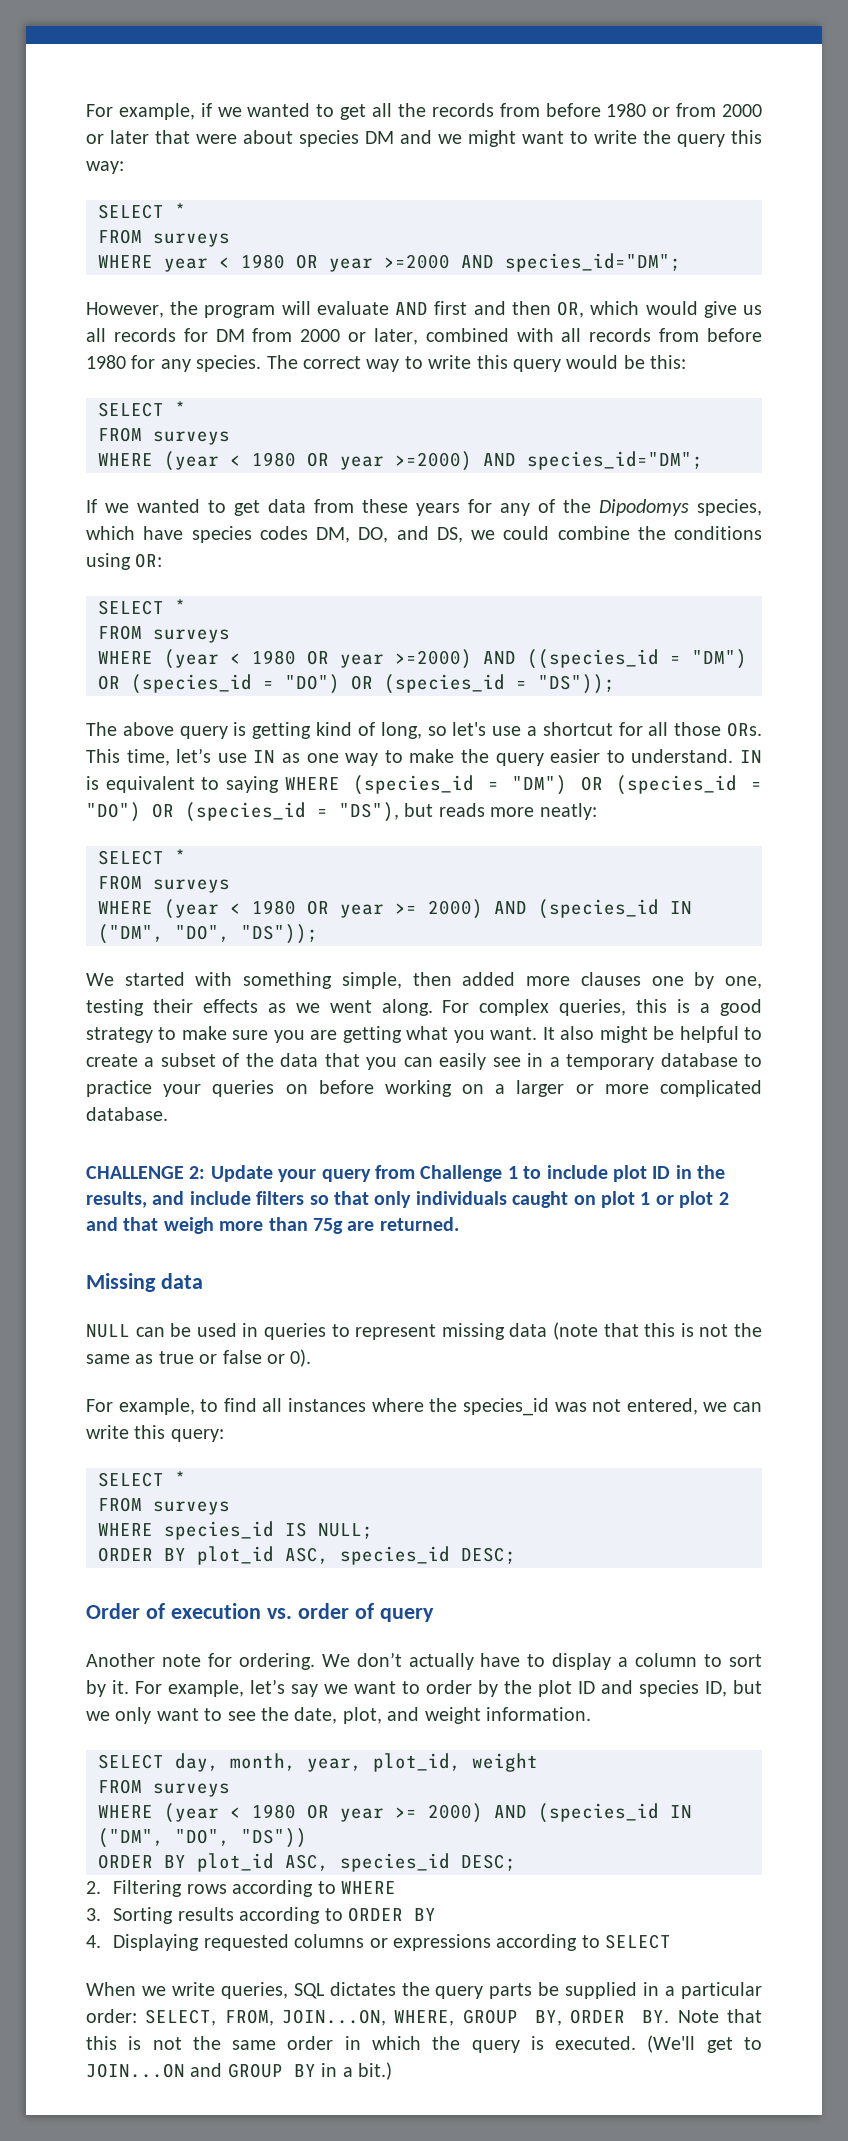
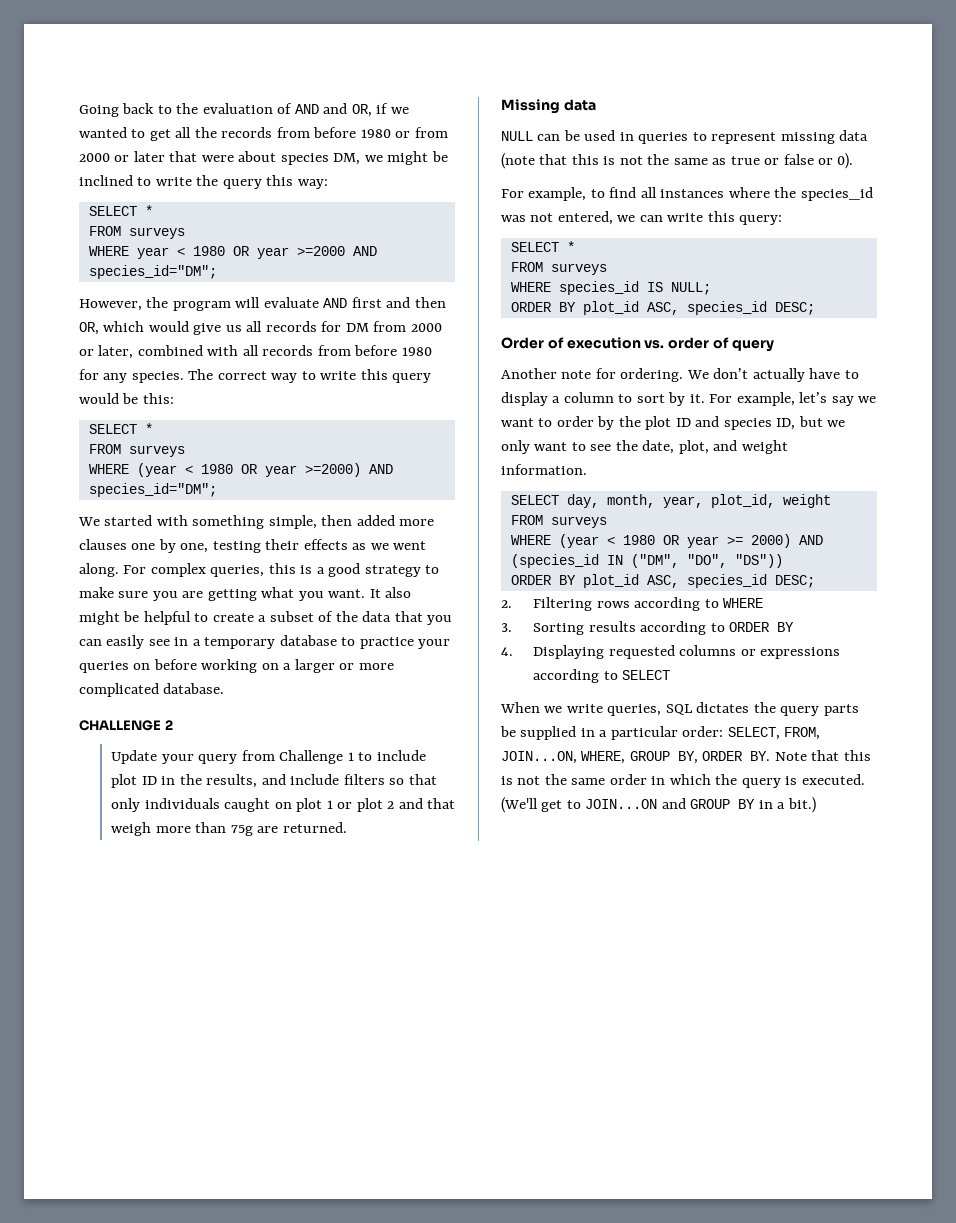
[86,103,195,120] For example, -> [79,103,372,117] Going back to the evaluation of AND and OR,
[365,130,564,147] DM and we might want -> [333,151,448,165] [79,175,133,186] DM, we might be inclined
[86,499,762,516] [86,526,762,543] [86,553,163,570] [98,599,186,615] [98,625,230,643] [98,649,747,669] [98,674,615,694] [86,722,762,739] [86,748,763,766] [86,775,762,795] [86,802,597,822] [98,849,186,865] [98,875,230,893] [98,899,692,919] [98,924,318,944] // If we wanted to get data from these years for any of the Dipodomys species, which have species codes DM, DO, and DS, we could combine the conditions using OR: // SELECT * // FROM surveys // WHERE (year < 1980 OR year >=2000) AND ((species_id = "DM") OR (species_id = "DO") OR (species_id = "DS")); // The above query is getting kind of long, so let's use a shortcut for all those ORs. This time, let’s use IN as one way to make the query easier to understand. IN is equivalent to saying WHERE (species_id = "DM") OR (species_id = "DO") OR (species_id = "DS"), but reads more neatly: // SELECT * // FROM surveys // WHERE (year < 1980 OR year >= 2000) AND (species_id IN ("DM", "DO", "DS")); -> (217, 490) none
[189,1166,206,1179] 2: -> [164,720,173,730] 2 //

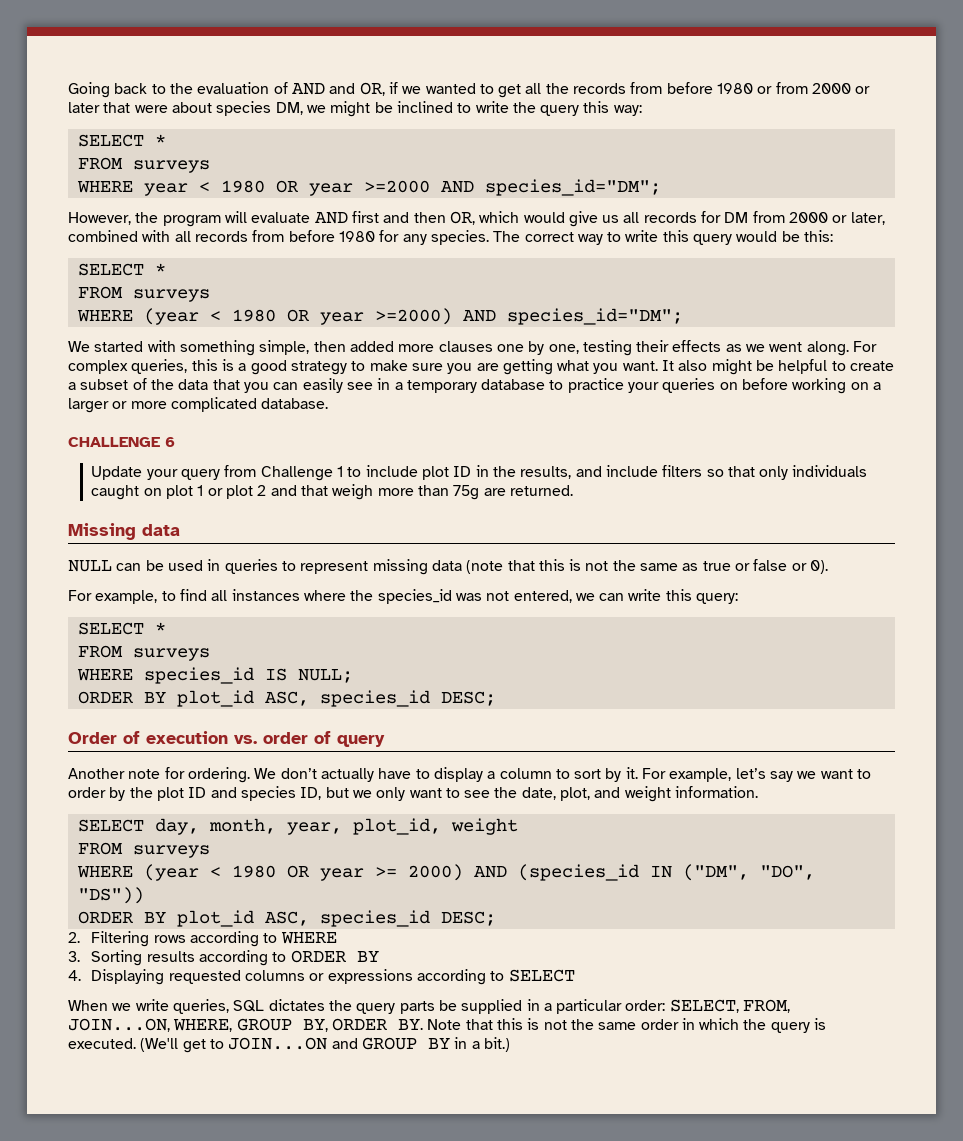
[164,720,173,730] 2 -> [165,437,175,447] 6

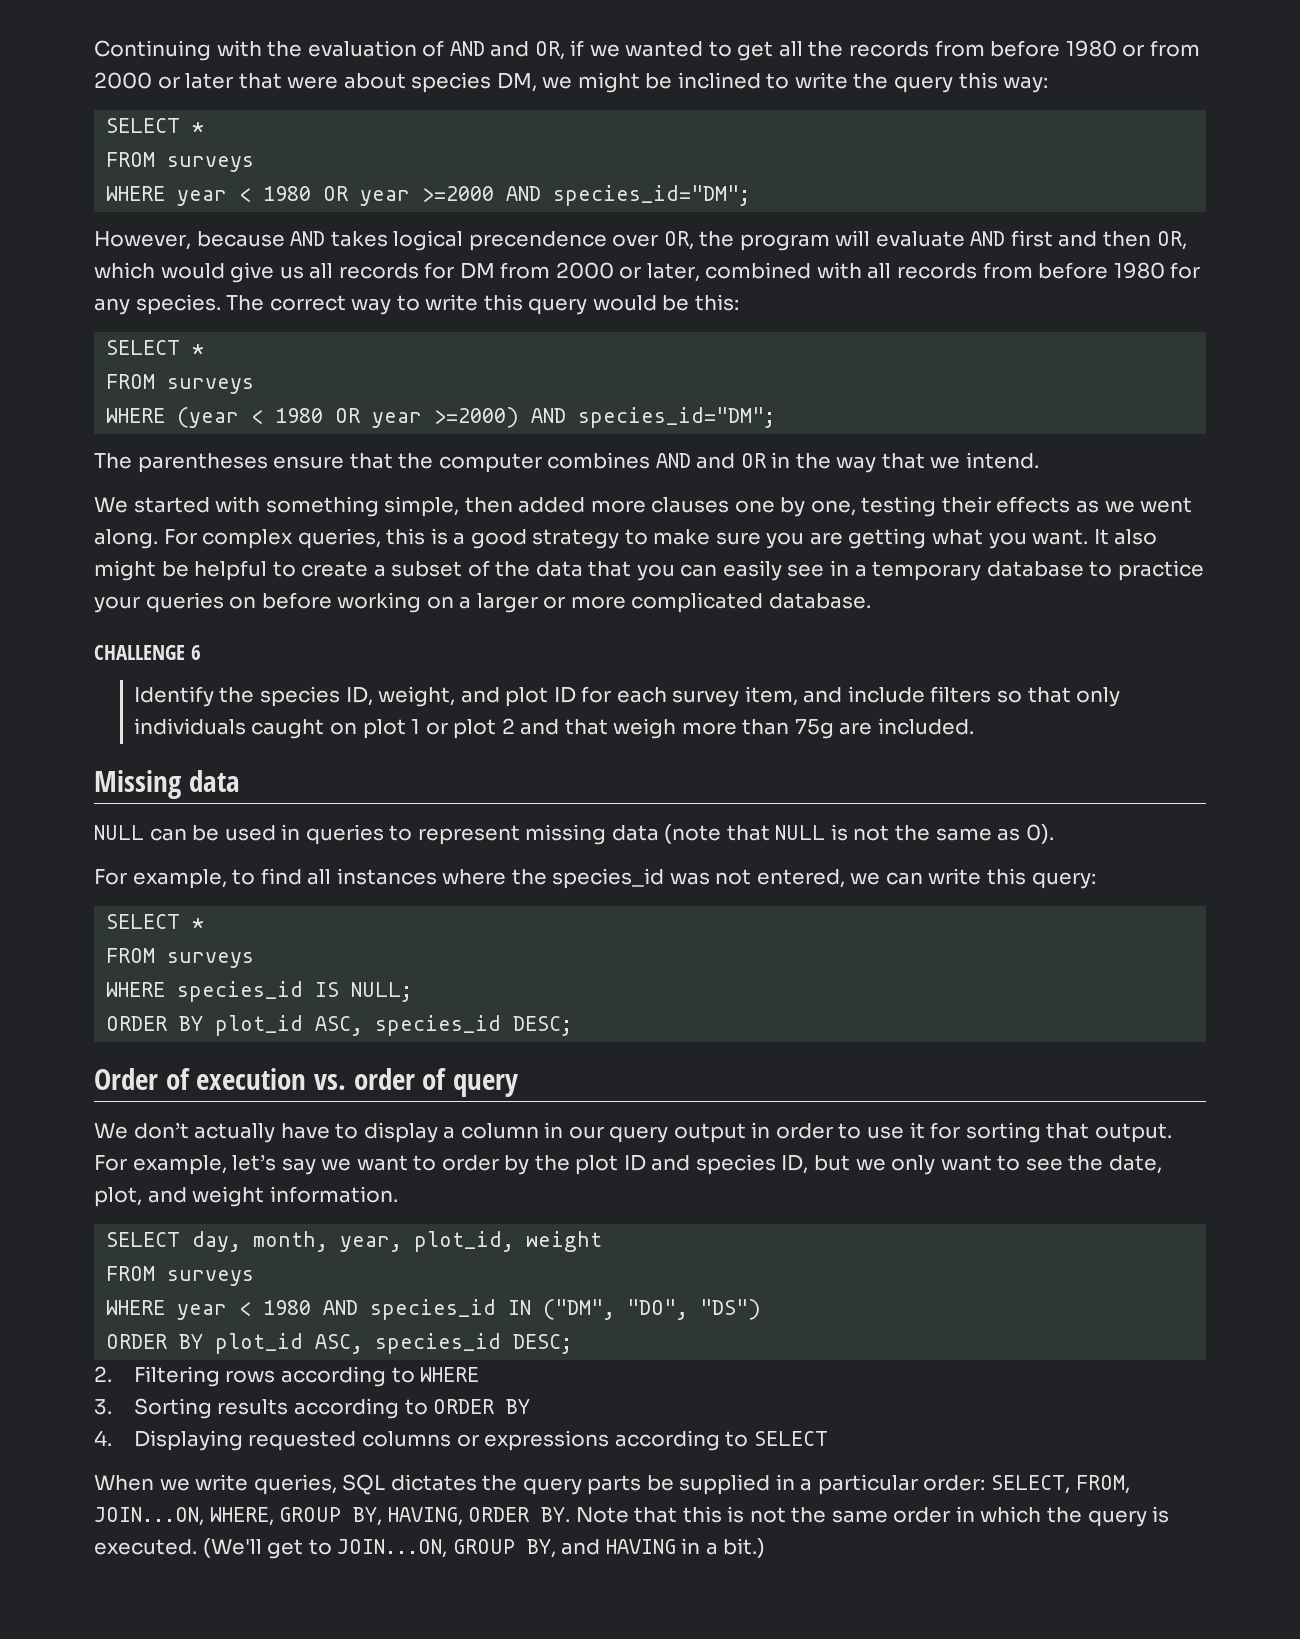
[68,82,166,98] Going back to -> [94,40,262,61] Continuing with
(131, 218) none -> [196,230,694,251] because AND takes logical precendence over OR,
(683, 316) none -> [94,452,1040,473] // The parentheses ensure that the computer combines AND and OR in the way that we intend.
[91,465,572,481] Update your query from Challenge 1 to include plot ID in the results, -> [133,686,798,707] Identify the species ID, weight, and plot ID for each survey item,
[509,485,573,496] returned. -> [877,718,974,735] included.
[538,559,565,571] this -> [775,825,826,840] NULL
[702,559,807,571] true or false or -> (1021, 834) none
[68,767,250,783] Another note for ordering. -> (519, 1085) none
[555,767,638,782] to sort by it. -> [544,1122,1172,1143] in our query output in order to use it for sorting that output.
[143,864,639,881] (year < 1980 OR year >= 2000) AND (species_id -> [177,1299,497,1320] year < 1980 AND species_id
[77,887,144,904] "DS")) -> [700,1299,762,1320] "DS")
(328, 1025) none -> [387,1507,463,1526] HAVING,
[228,1037,450,1050] JOIN...ON and GROUP BY -> [337,1539,676,1558] JOIN...ON, GROUP BY, and HAVING

